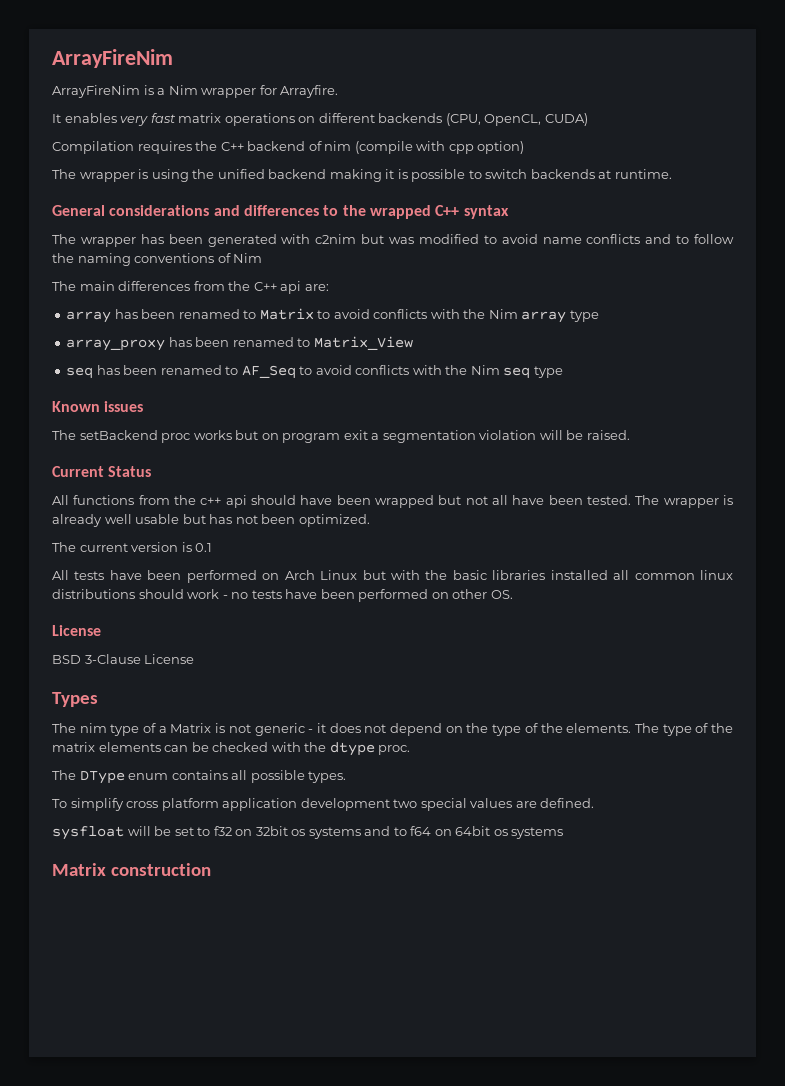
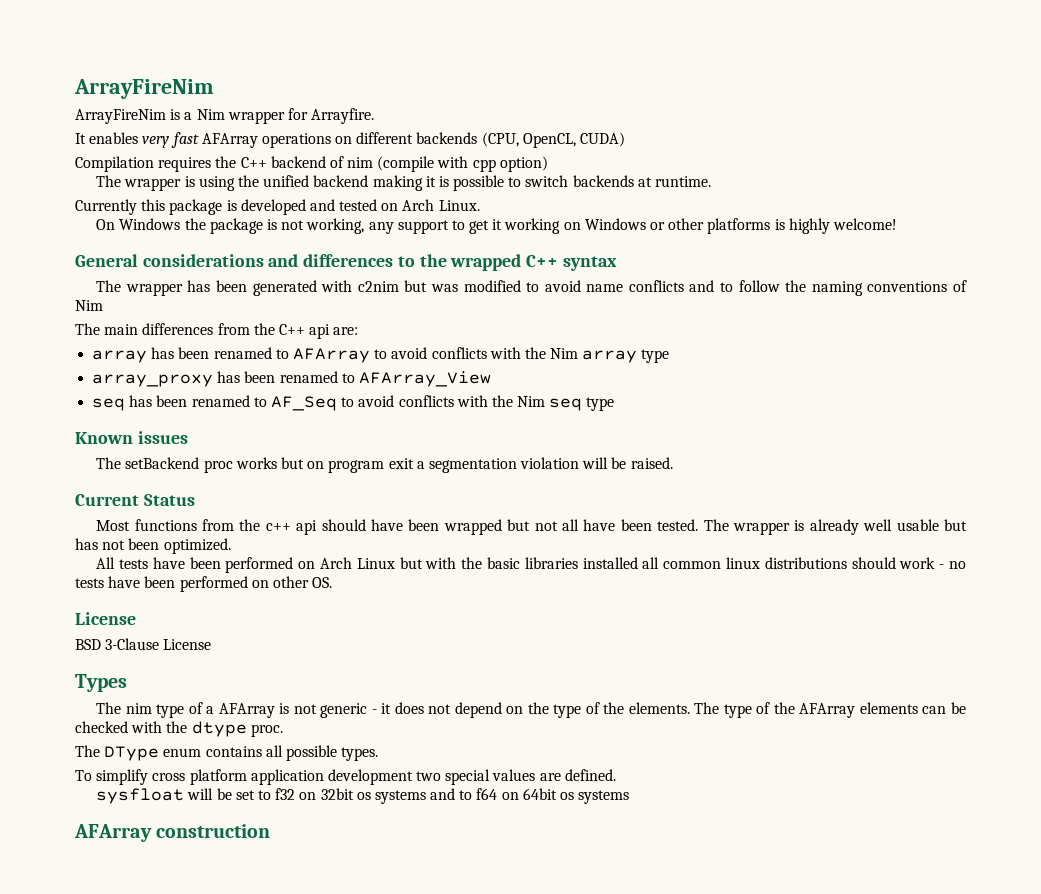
[178,113,222,123] matrix -> [201,133,258,148] AFArray
(672, 174) none -> [75,199,480,215] [96,218,897,234] // Currently this package is developed and tested on Arch Linux. // On Windows the package is not working, any support to get it working on Windows or other platforms is highly welcome!
[259,308,314,320] Matrix -> [292,348,370,363] AFArray
[313,336,413,350] Matrix_View -> [358,371,491,387] AFArray_View
[52,495,69,505] All -> [96,520,131,531] Most
[52,542,213,552] // The current version is 0.1 -> (231, 546) none
[170,723,212,733] Matrix -> [218,703,275,718] AFArray
[52,742,95,752] matrix -> [799,703,856,718] AFArray
[52,863,106,876] Matrix -> [74,824,152,842] AFArray

